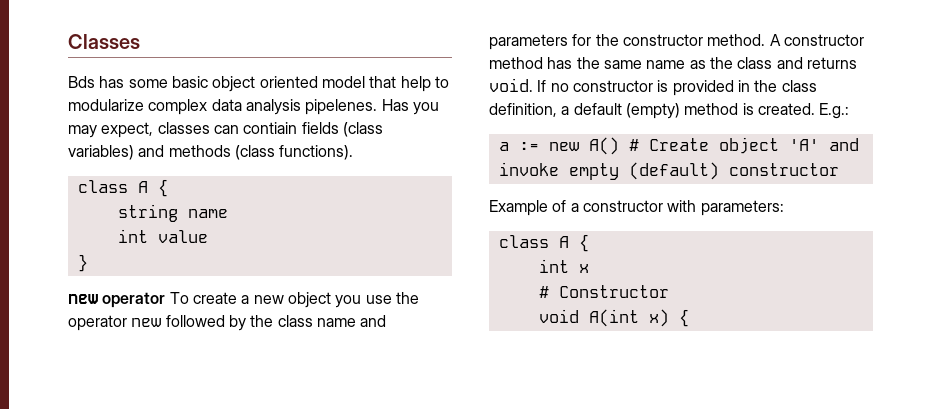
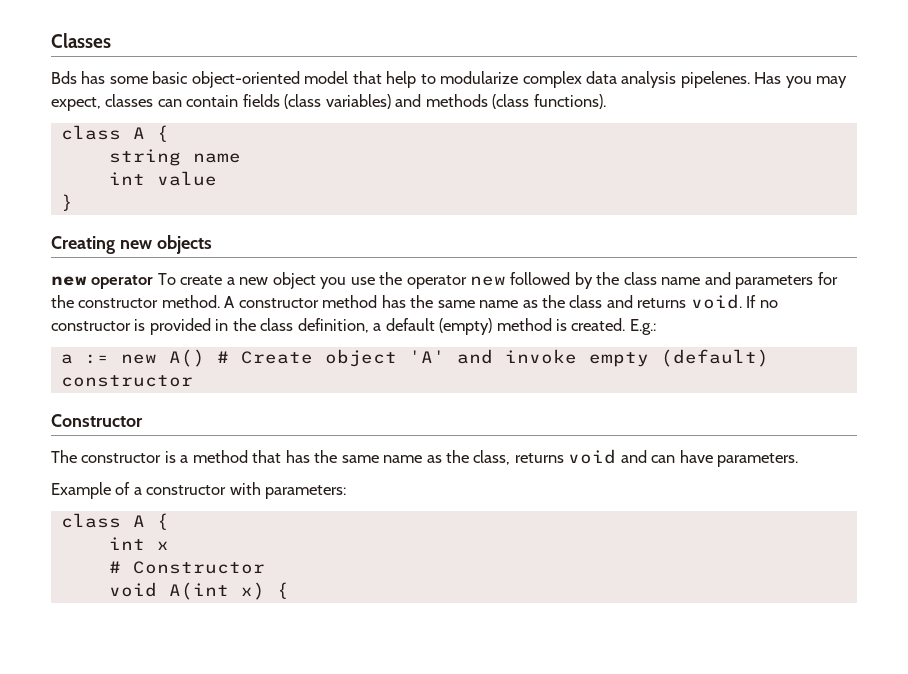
[212,76,318,92] object oriented -> [191,71,300,88] object-oriented
[243,122,298,134] contiain -> [186,95,239,107] contain
(88, 263) none -> [51,235,212,254] // Creating new objects
(839, 169) none -> [51,414,143,427] [51,449,799,467] // Constructor // The constructor is a method that has the same name as the class, returns void and can have parameters.

